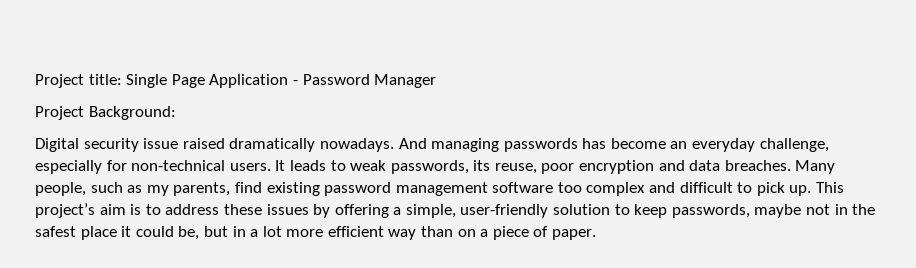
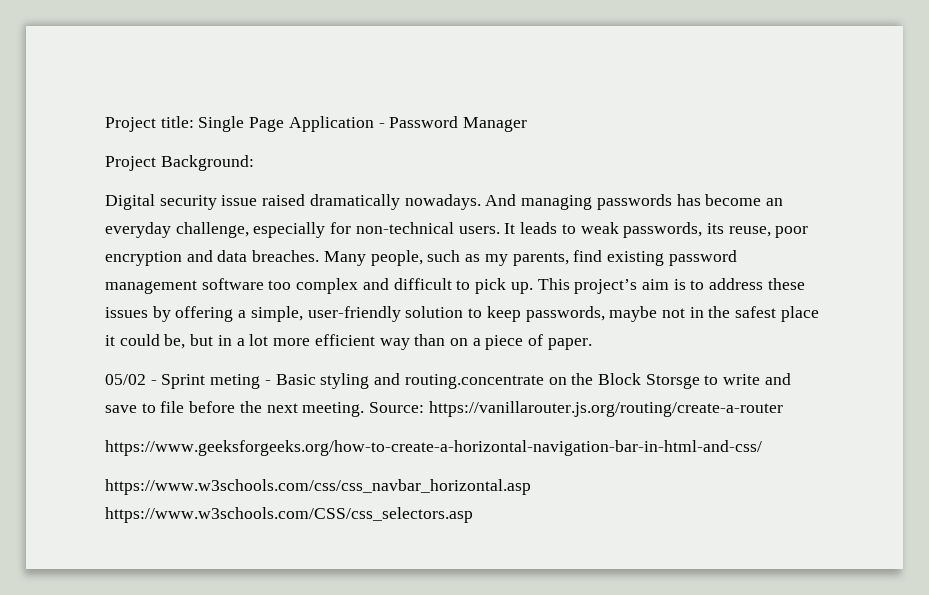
(597, 234) none -> [105,373,791,389] [105,401,783,417] [105,440,762,456] [105,479,531,495] [105,507,473,523] // 05/02 - Sprint meting - Basic styling and routing.concentrate on the Block Storsge to write and save to file before the next meeting. Source: https://vanillarouter.js.org/routing/create-a-router // https://www.geeksforgeeks.org/how-to-create-a-horizontal-navigation-bar-in-html-and-css/ // https://www.w3schools.com/css/css_navbar_horizontal.asp https://www.w3schools.com/CSS/css_selectors.asp

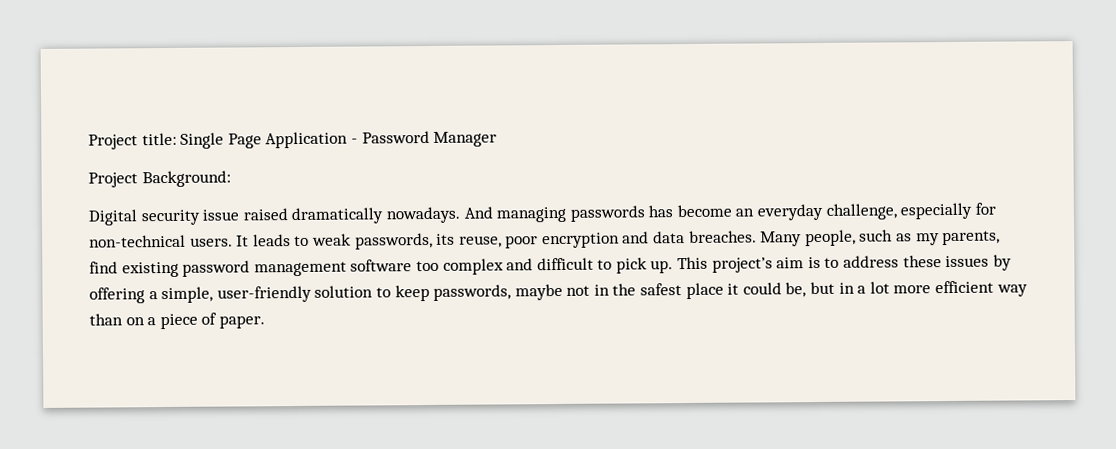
[105,373,791,389] [105,401,783,417] [105,440,762,456] [105,479,531,495] [105,507,473,523] // 05/02 - Sprint meting - Basic styling and routing.concentrate on the Block Storsge to write and save to file before the next meeting. Source: https://vanillarouter.js.org/routing/create-a-router // https://www.geeksforgeeks.org/how-to-create-a-horizontal-navigation-bar-in-html-and-css/ // https://www.w3schools.com/css/css_navbar_horizontal.asp https://www.w3schools.com/CSS/css_selectors.asp -> (265, 322) none

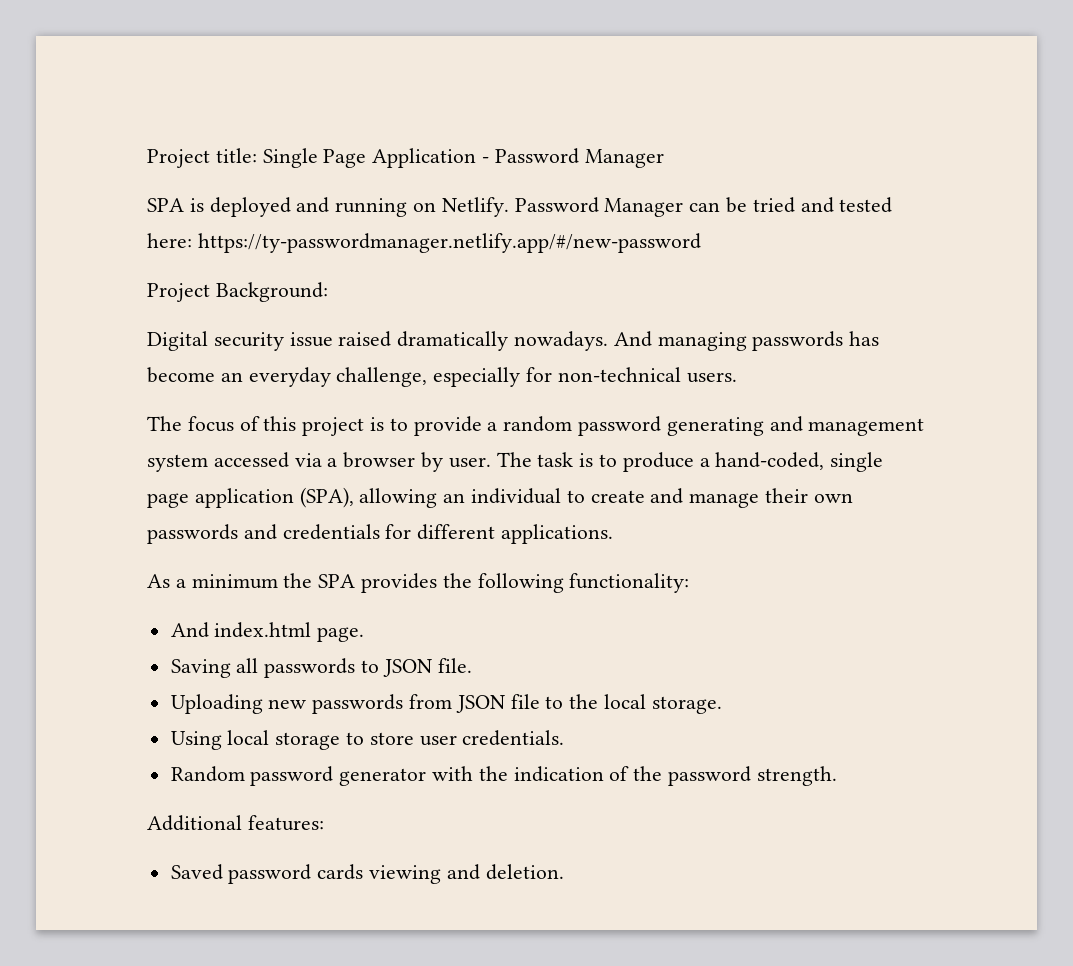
(498, 139) none -> [147,197,893,217] [147,233,701,253] // SPA is deployed and running on Netlify. Password Manager can be tried and tested here: https://ty-passwordmanager.netlify.app/#/new-password
[236,229,1001,250] [89,254,1012,278] [89,280,1028,304] [89,312,265,330] It leads to weak passwords, its reuse, poor encryption and data breaches. Many people, such as my parents, find existing password management software too complex and difficult to pick up. This project’s aim is to address these issues by offering a simple, user-friendly solution to keep passwords, maybe not in the safest place it could be, but in a lot more efficient way than on a piece of paper. -> [147,416,925,436] [147,452,884,472] [147,487,853,508] [147,524,614,544] [147,573,690,593] [170,622,365,642] [170,658,472,678] [170,694,722,714] [170,730,565,750] [170,766,837,786] [147,815,324,831] [170,864,564,884] // The focus of this project is to provide a random password generating and management system accessed via a browser by user. The task is to produce a hand-coded, single page application (SPA), allowing an individual to create and manage their own passwords and credentials for different applications. // As a minimum the SPA provides the following functionality: // And index.html page. // Saving all passwords to JSON file. // Uploading new passwords from JSON file to the local storage. // Using local storage to store user credentials. // Random password generator with the indication of the password strength. // Additional features: // Saved password cards viewing and deletion.

